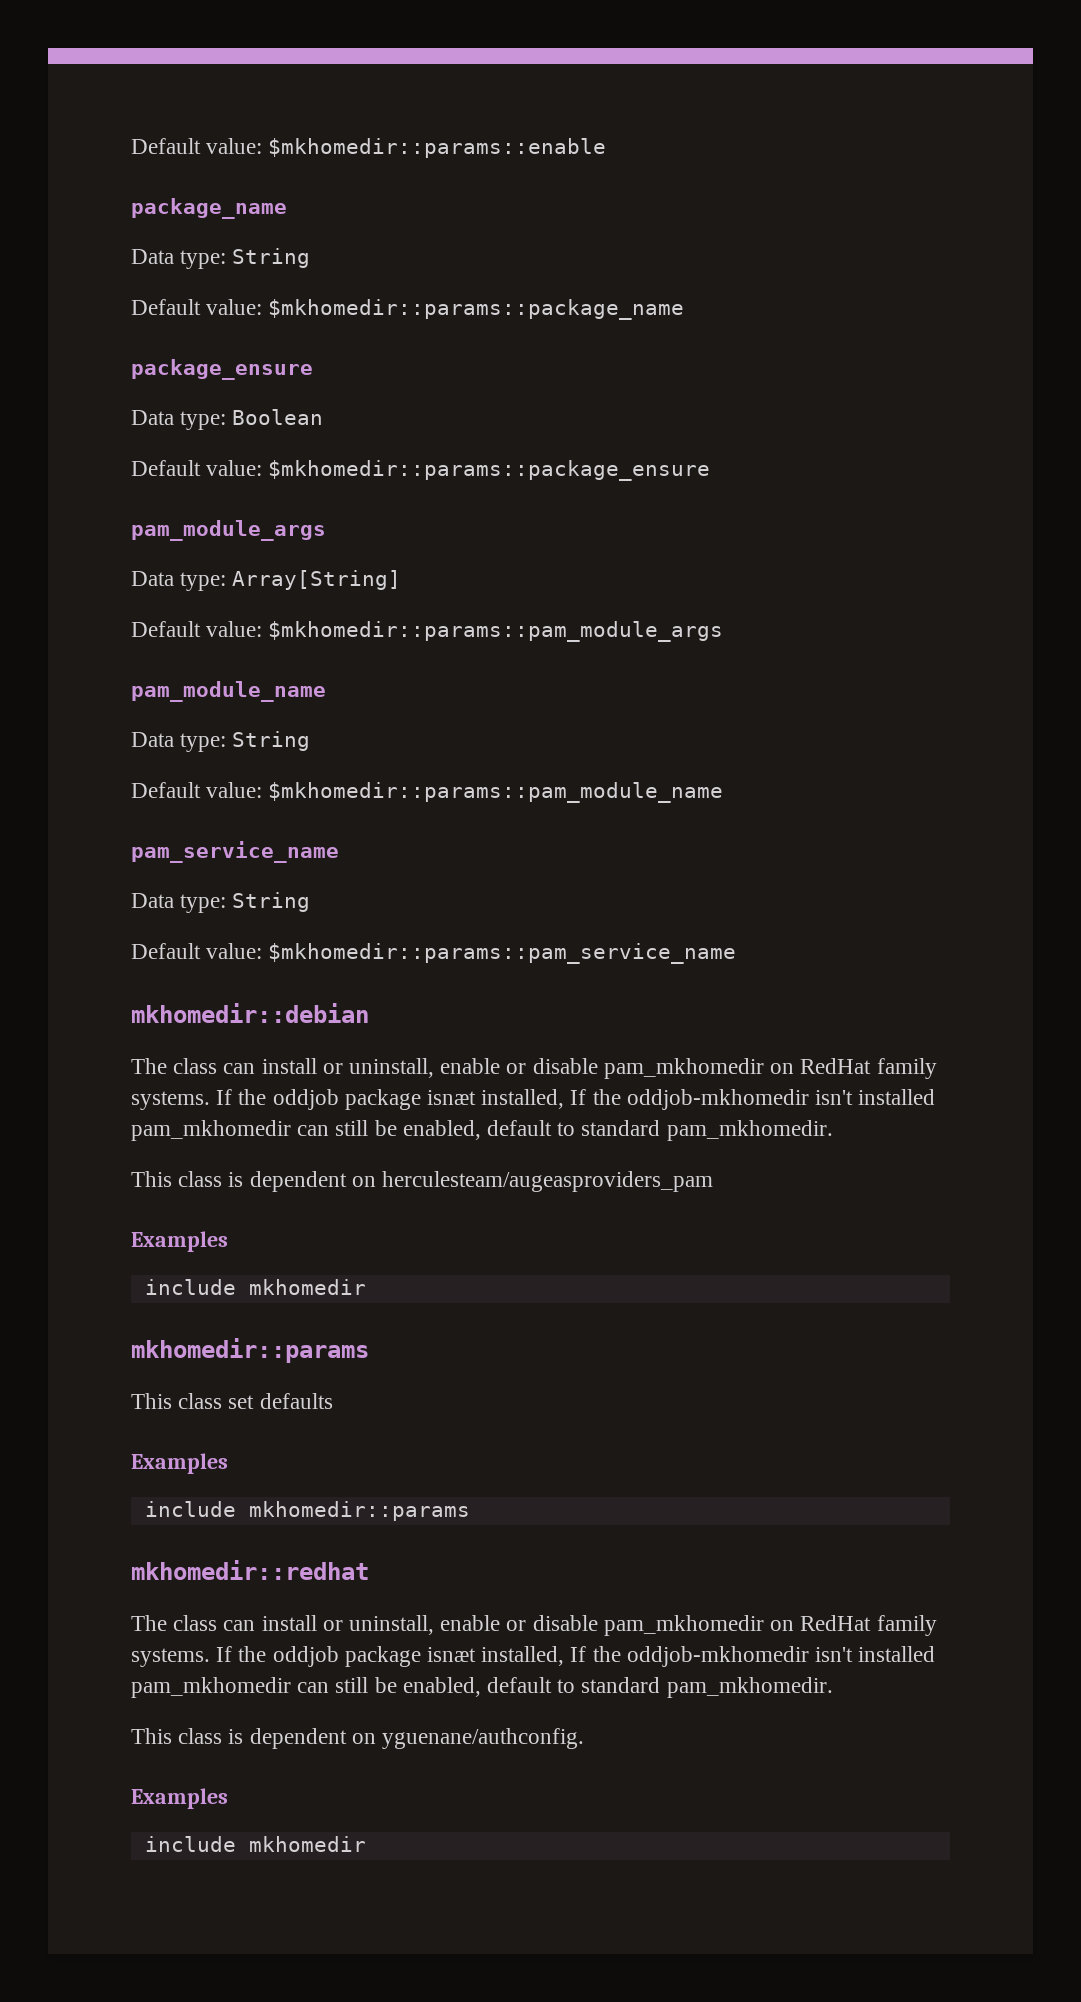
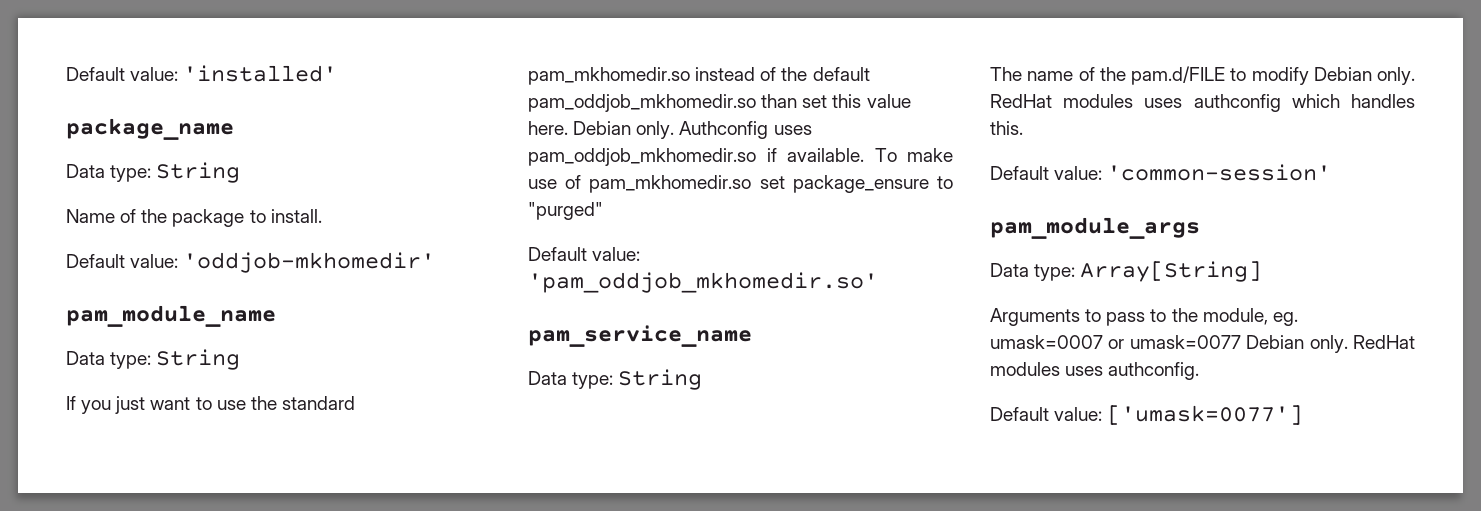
[131,138,607,158] Default value: $mkhomedir::params::enable -> [66,65,338,82] Default value: 'installed'
[131,299,685,320] [131,359,313,380] [131,409,324,430] [131,460,711,481] [131,520,326,541] [131,570,402,591] [131,621,724,642] [131,681,326,702] [131,731,311,752] [131,782,724,803] [131,841,339,863] [131,892,311,913] [131,943,737,964] [131,1003,369,1023] [131,1058,937,1079] [131,1089,936,1110] [131,1120,833,1141] [131,1171,714,1192] [131,1231,228,1252] [144,1279,366,1295] [131,1338,369,1363] [131,1393,333,1409] [131,1453,228,1474] [144,1501,470,1521] [131,1560,369,1580] [131,1615,937,1636] [131,1646,936,1667] [131,1677,833,1698] [131,1728,585,1749] [131,1788,228,1809] [144,1836,366,1852] // Default value: $mkhomedir::params::package_name // package_ensure // Data type: Boolean // Default value: $mkhomedir::params::package_ensure // pam_module_args // Data type: Array[String] // Default value: $mkhomedir::params::pam_module_args // pam_module_name // Data type: String // Default value: $mkhomedir::params::pam_module_name // pam_service_name // Data type: String // Default value: $mkhomedir::params::pam_service_name // mkhomedir::debian // The class can install or uninstall, enable or disable pam_mkhomedir on RedHat family systems. If the oddjob package isnæt installed, If the oddjob-mkhomedir isn't installed pam_mkhomedir can still be enabled, default to standard pam_mkhomedir. // This class is dependent on herculesteam/augeasproviders_pam // Examples // include mkhomedir // mkhomedir::params // This class set defaults // Examples // include mkhomedir::params // mkhomedir::redhat // The class can install or uninstall, enable or disable pam_mkhomedir on RedHat family systems. If the oddjob package isnæt installed, If the oddjob-mkhomedir isn't installed pam_mkhomedir can still be enabled, default to standard pam_mkhomedir. // This class is dependent on yguenane/authconfig. // Examples // include mkhomedir -> [66,209,322,227] [66,252,436,273] [66,305,276,327] [66,349,241,370] [66,396,355,414] [528,67,870,85] [528,94,911,112] [528,121,812,139] [528,148,953,166] [528,175,953,193] [528,202,603,220] [528,247,641,261] [528,272,878,293] [528,325,752,347] [528,369,703,390] [990,66,1415,85] [990,94,1415,112] [990,121,1023,135] [990,164,1332,181] [990,217,1200,239] [990,261,1263,282] [990,308,1298,326] [990,335,1415,353] [990,362,1200,380] [990,405,1304,425] // Name of the package to install. // Default value: 'oddjob-mkhomedir' // pam_module_name // Data type: String // If you just want to use the standard pam_mkhomedir.so instead of the default pam_oddjob_mkhomedir.so than set this value here. Debian only. Authconfig uses pam_oddjob_mkhomedir.so if available. To make use of pam_mkhomedir.so set package_ensure to "purged" // Default value: 'pam_oddjob_mkhomedir.so' // pam_service_name // Data type: String // The name of the pam.d/FILE to modify Debian only. RedHat modules uses authconfig which handles this. // Default value: 'common-session' // pam_module_args // Data type: Array[String] // Arguments to pass to the module, eg. umask=0007 or umask=0077 Debian only. RedHat modules uses authconfig. // Default value: ['umask=0077']

